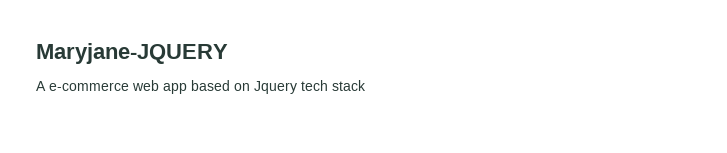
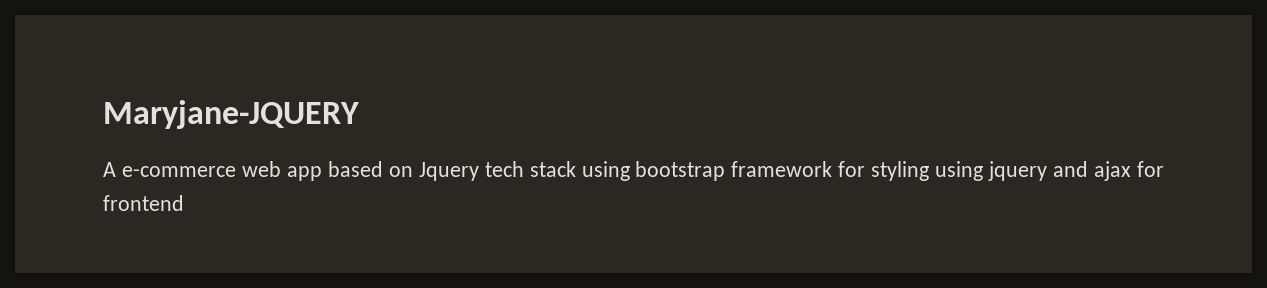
(366, 85) none -> [581,161,1164,181] [103,195,184,211] using bootstrap framework for styling using jquery and ajax for frontend

